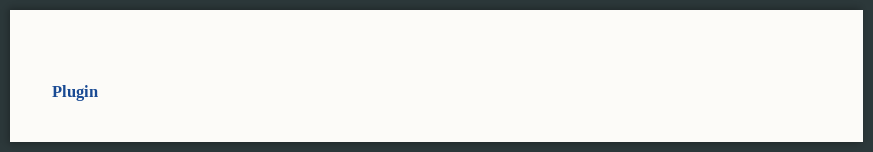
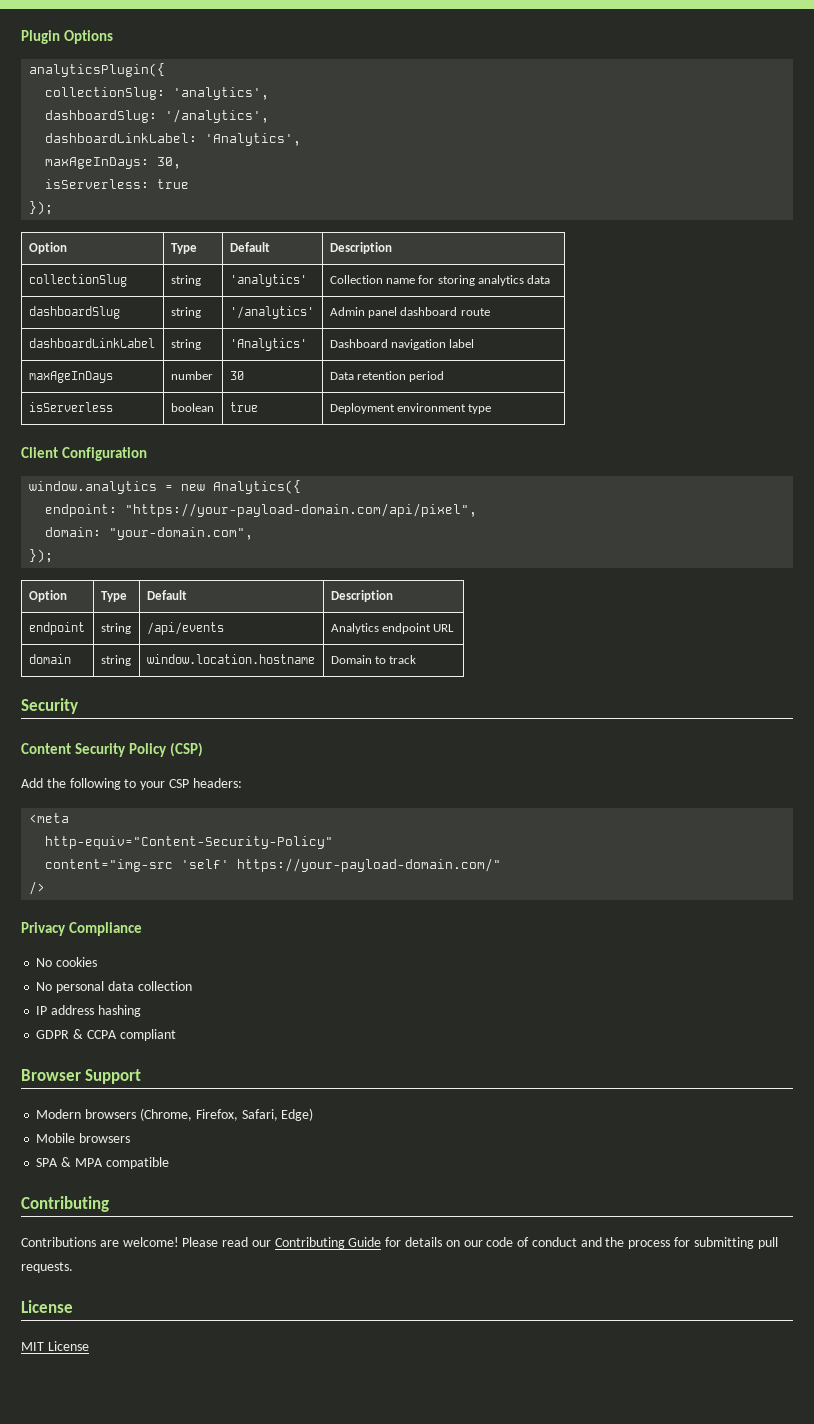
(98, 93) none -> [64,30,114,44] [29,63,166,77] [45,87,270,100] [45,109,270,123] [45,133,302,146] [45,157,182,169] [45,179,190,189] [29,201,54,215] [28,242,67,254] [170,243,197,254] [229,242,270,252] [329,242,392,254] [28,274,127,287] [170,275,201,286] [229,274,307,287] [329,275,551,286] [28,306,120,319] [170,307,201,318] [229,306,314,319] [329,307,490,318] [28,338,155,348] [170,339,201,350] [229,338,307,351] [329,339,475,350] [28,371,113,383] [170,371,213,380] [229,371,244,380] [329,371,445,382] [28,402,113,412] [170,403,214,412] [229,402,258,412] [329,403,492,414] [21,447,148,461] [29,480,302,494] [45,503,478,517] [45,527,254,540] [29,549,54,563] [28,590,67,602] [100,591,127,602] [146,590,187,600] [330,590,393,602] [28,622,85,635] [100,623,131,634] [146,622,224,635] [330,623,455,634] [28,654,71,664] [100,655,131,666] [146,654,315,664] [330,655,417,664] [21,698,78,714] [21,742,204,757] [21,778,242,790] [29,813,70,823] [45,836,334,849] [45,858,502,872] [29,881,46,895] [21,922,143,936] [36,957,98,967] [36,981,192,993] [36,1005,141,1017] [36,1029,176,1041] [21,1069,142,1084] [36,1108,314,1121] [36,1133,131,1143] [36,1157,169,1169] [21,1196,109,1212] [21,1237,778,1249] [21,1262,73,1273] [21,1300,73,1313] [21,1341,89,1351] Options // analyticsPlugin({ // collectionSlug: 'analytics', // dashboardSlug: '/analytics', // dashboardLinkLabel: 'Analytics', // maxAgeInDays: 30, // isServerless: true // }); // Option | Type | Default | Description // collectionSlug | string | 'analytics' | Collection name for storing analytics data // dashboardSlug | string | '/analytics' | Admin panel dashboard route // dashboardLinkLabel | string | 'Analytics' | Dashboard navigation label // maxAgeInDays | number | 30 | Data retention period // isServerless | boolean | true | Deployment environment type // Client Configuration // window.analytics = new Analytics({ // endpoint: "https://your-payload-domain.com/api/pixel", // domain: "your-domain.com", // }); // Option | Type | Default | Description // endpoint | string | /api/events | Analytics endpoint URL // domain | string | window.location.hostname | Domain to track // Security // Content Security Policy (CSP) // Add the following to your CSP headers: // <meta // http-equiv="Content-Security-Policy" // content="img-src 'self' https://your-payload-domain.com/" // /> // Privacy Compliance // No cookies // No personal data collection // IP address hashing // GDPR & CCPA compliant // Browser Support // Modern browsers (Chrome, Firefox, Safari, Edge) // Mobile browsers // SPA & MPA compatible // Contributing // Contributions are welcome! Please read our Contributing Guide for details on our code of conduct and the process for submitting pull requests. // License // MIT License

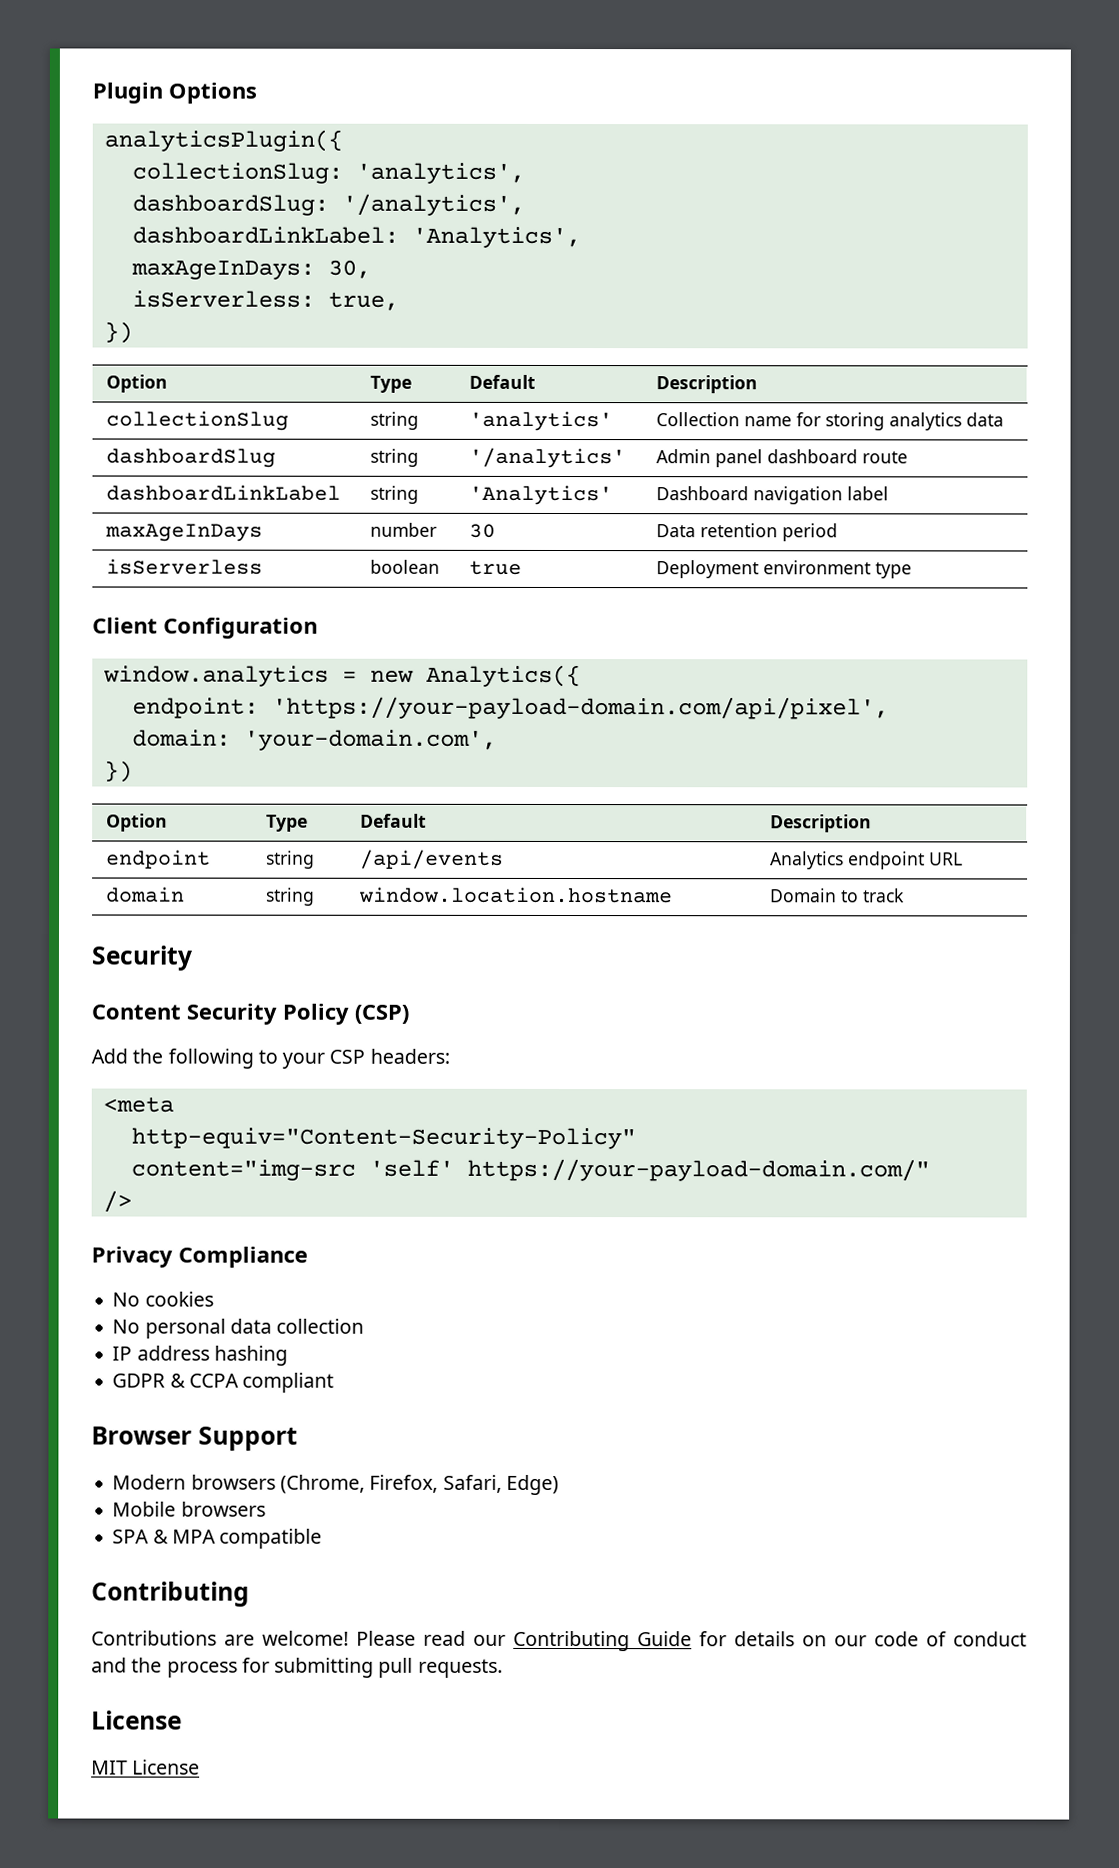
[157,179,190,189] [29,201,54,215] true // }); -> [327,291,399,311] [103,321,133,344] true, // })
[125,503,478,517] "https://your-payload-domain.com/api/pixel", -> [271,696,889,720] 'https://your-payload-domain.com/api/pixel',
[109,527,254,540] [29,549,54,563] "your-domain.com", // }); -> [243,729,497,751] [103,760,133,783] 'your-domain.com', // })

